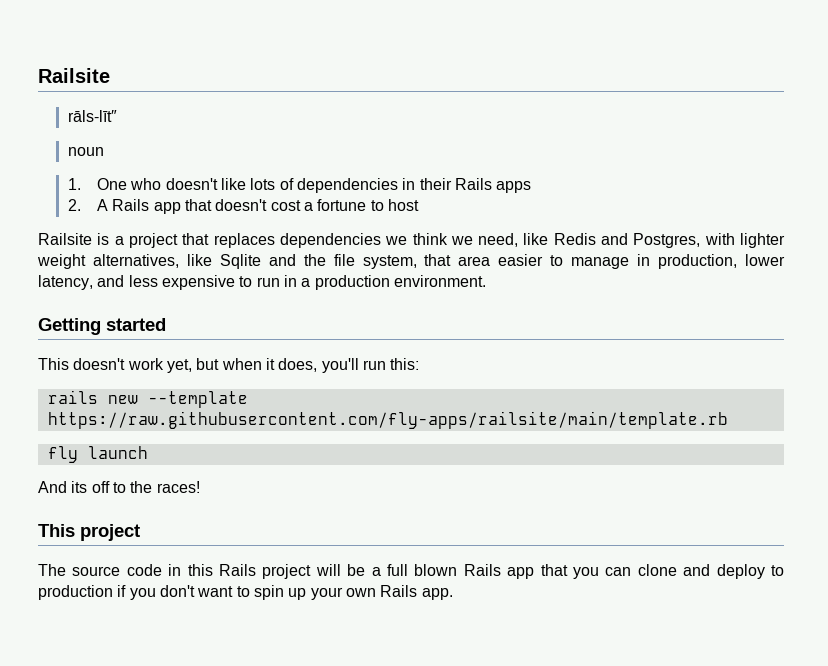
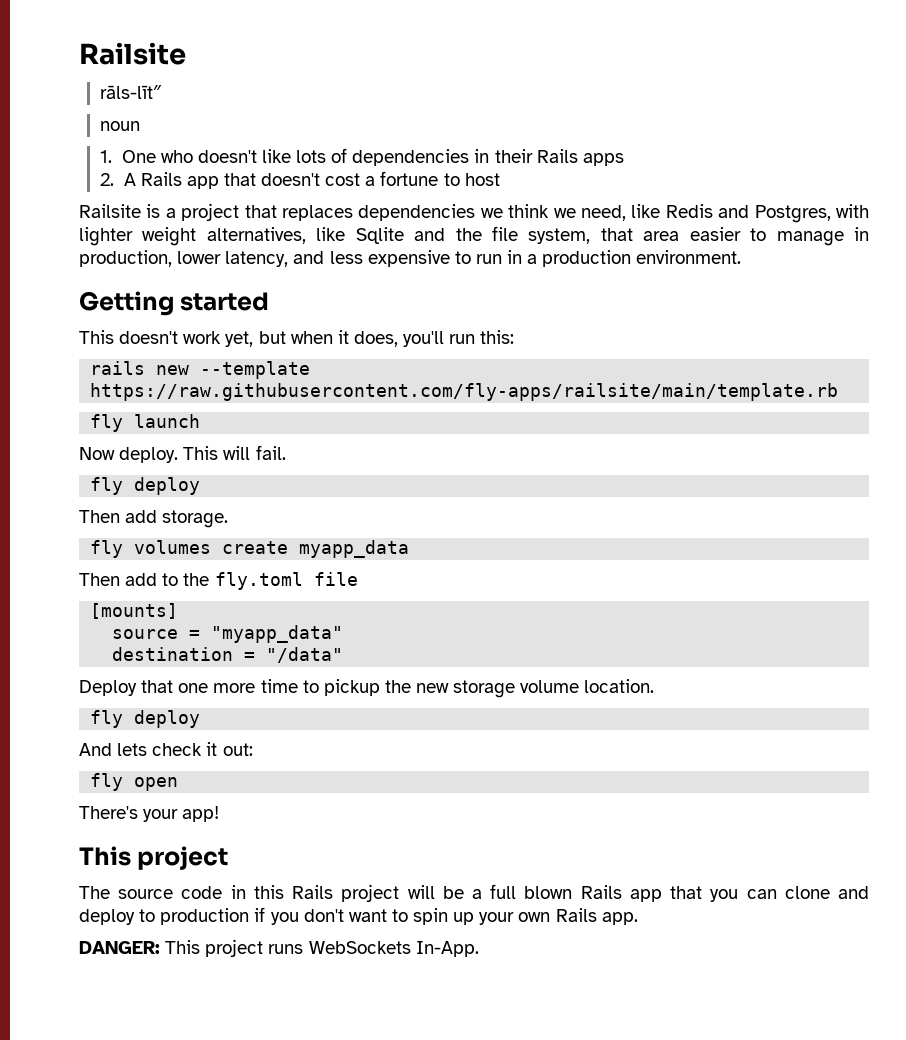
[38,481,200,493] And its off to the races! -> [79,445,286,463] [90,477,201,495] [79,510,229,528] [90,540,410,558] [79,572,358,590] [90,603,179,619] [112,625,344,643] [112,647,344,663] [79,679,655,698] [90,710,201,728] [79,742,253,756] [90,773,179,791] [79,806,220,822] Now deploy. This will fail. // fly deploy // Then add storage. // fly volumes create myapp_data // Then add to the fly.toml file // [mounts] // source = "myapp_data" // destination = "/data" // Deploy that one more time to pickup the new storage volume location. // fly deploy // And lets check it out: // fly open // There's your app!
(453, 594) none -> [79,939,479,957] // DANGER: This project runs WebSockets In-App.

